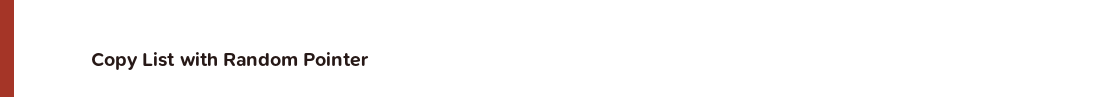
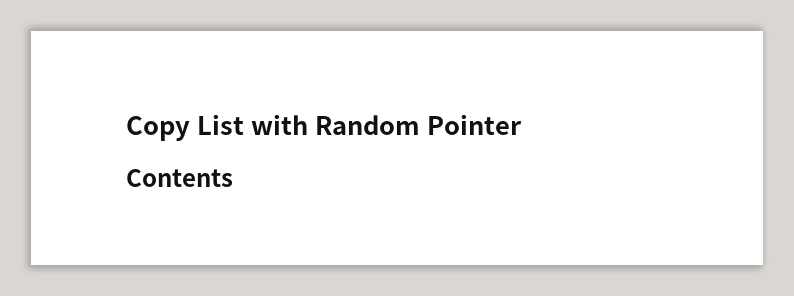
(370, 59) none -> [126,169,233,187] // Contents

